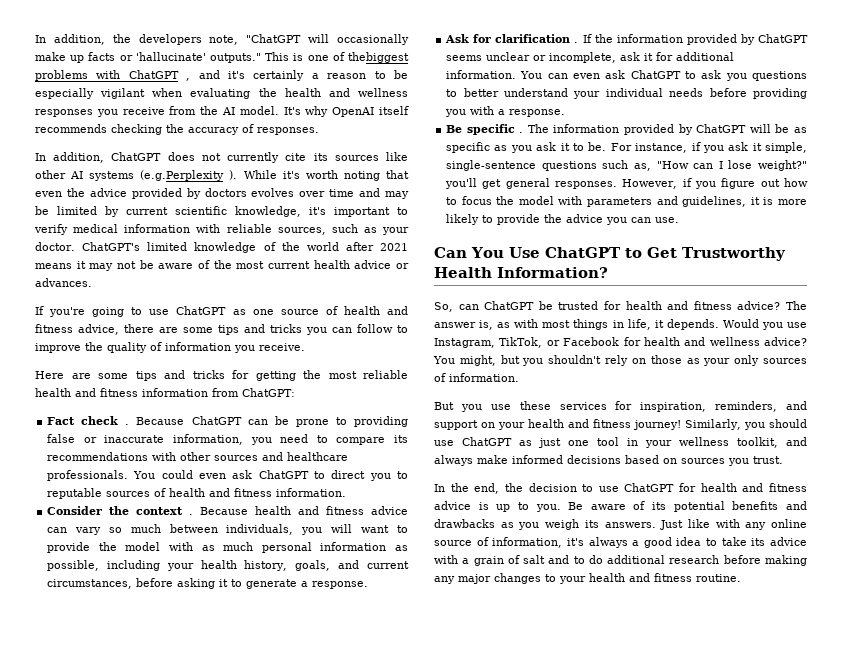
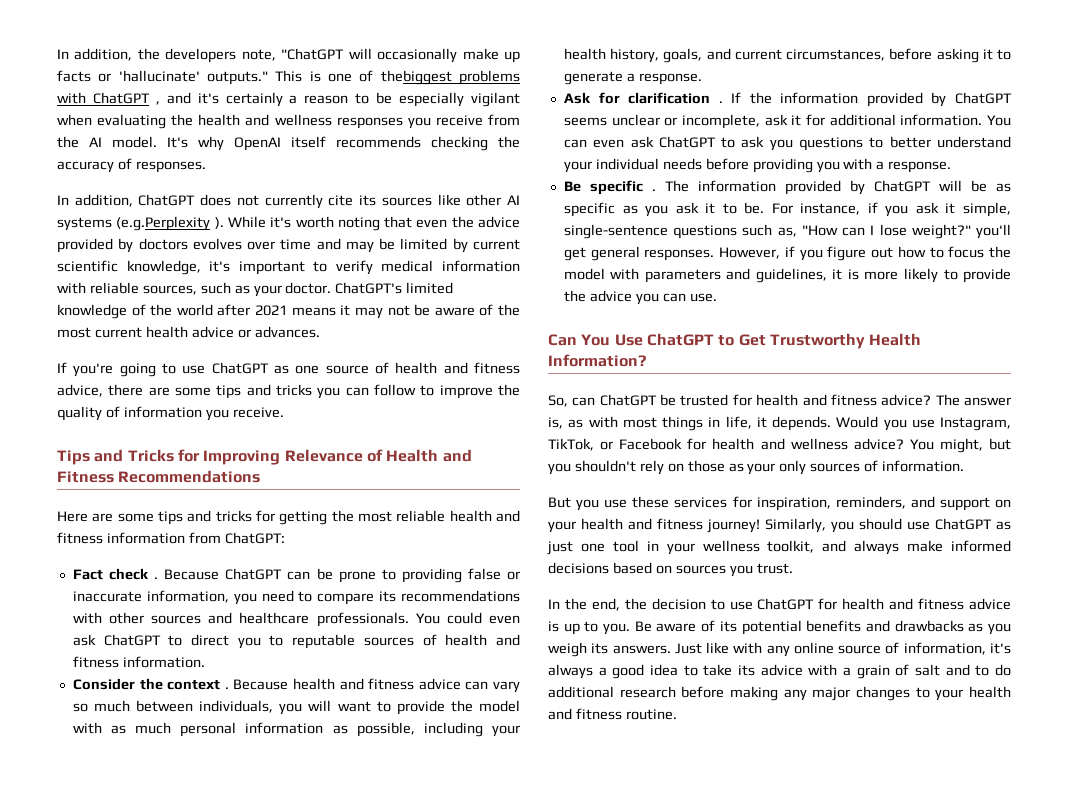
(305, 347) none -> [57,449,472,465] [57,470,261,483] // Tips and Tricks for Improving Relevance of Health and Fitness Recommendations

